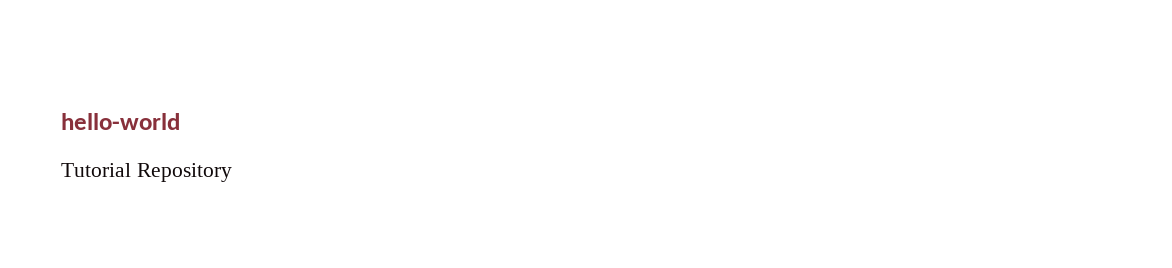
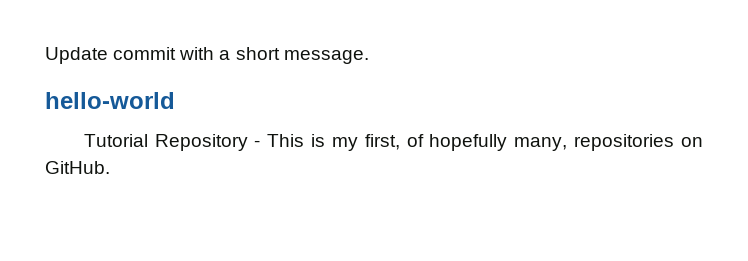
[61,113,180,130] [61,163,232,182] hello-world // Tutorial Repository -> [45,47,369,64] [45,92,175,109] [83,134,704,151] [45,161,110,174] Update commit with a short message. // hello-world // Tutorial Repository - This is my first, of hopefully many, repositories on GitHub.

